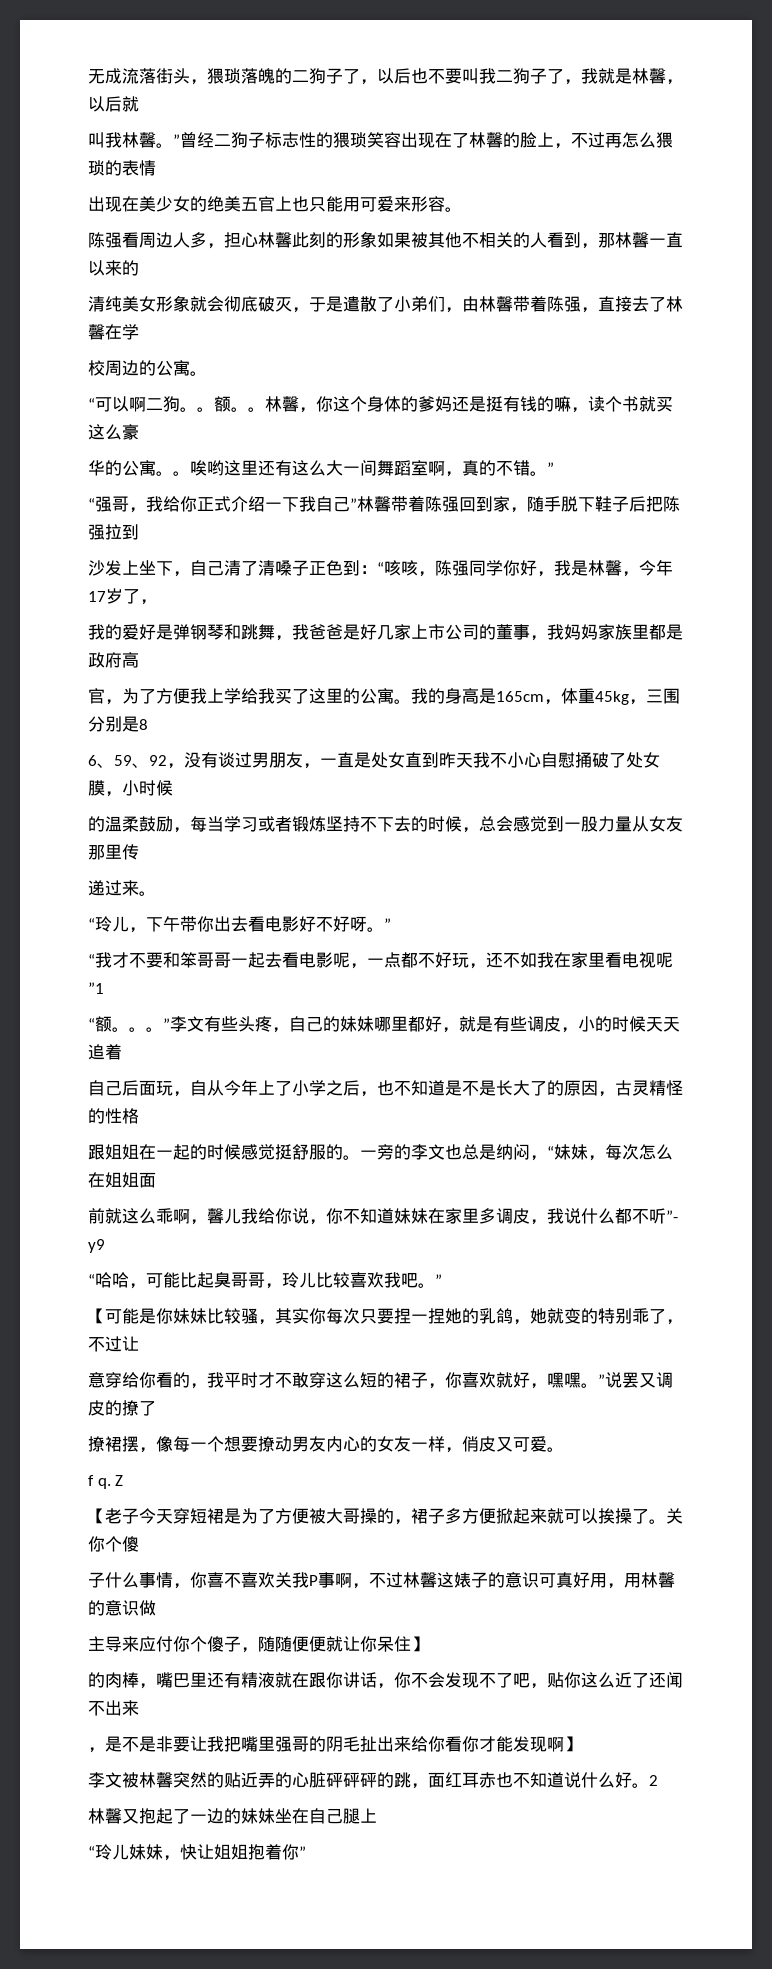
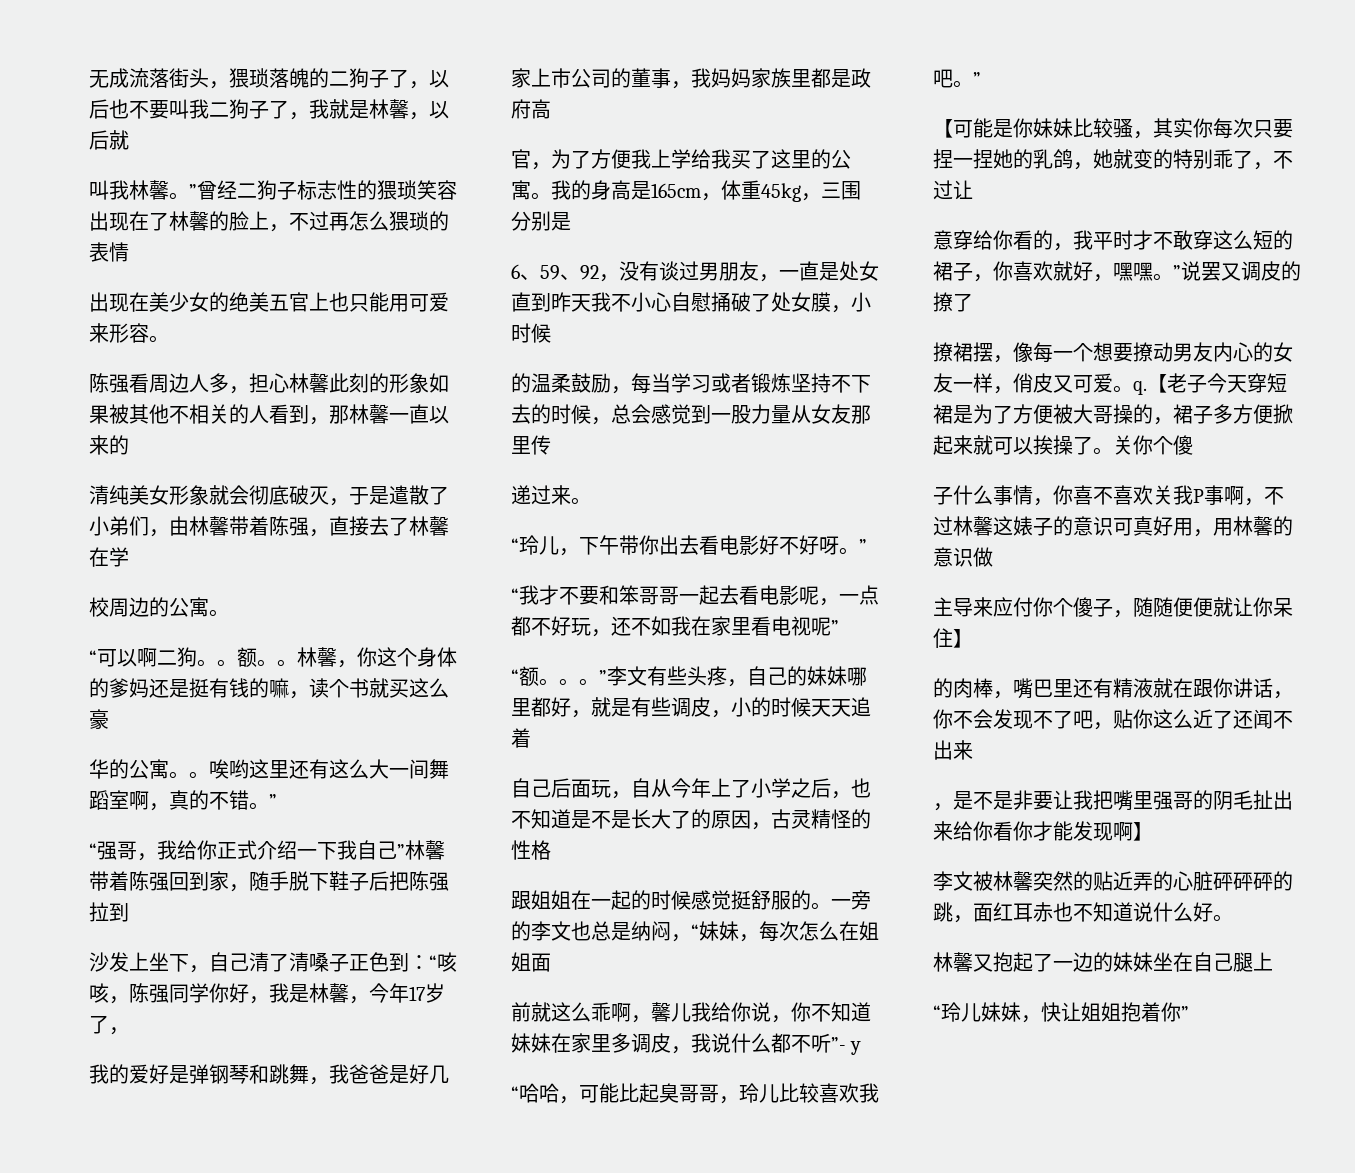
[139,719,148,730] 8 -> (571, 221) none
[88,982,104,994] ”1 -> [831,620,839,634] ”
[88,1239,105,1253] y9 -> [850,1041,862,1055] y
[88,1475,124,1489] // f q. Z // -> [1133,381,1147,395] q.
[649,1775,658,1786] 2 -> (1233, 918) none

